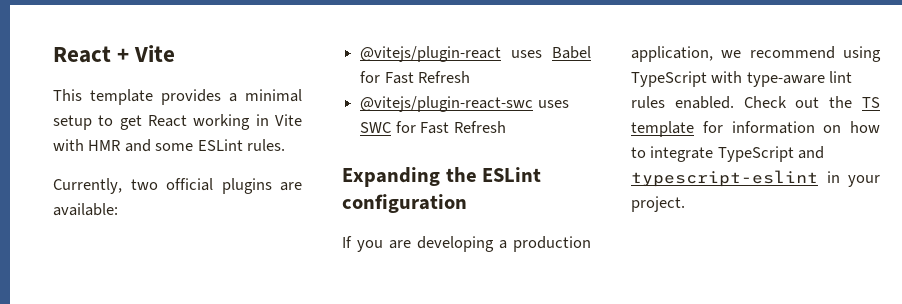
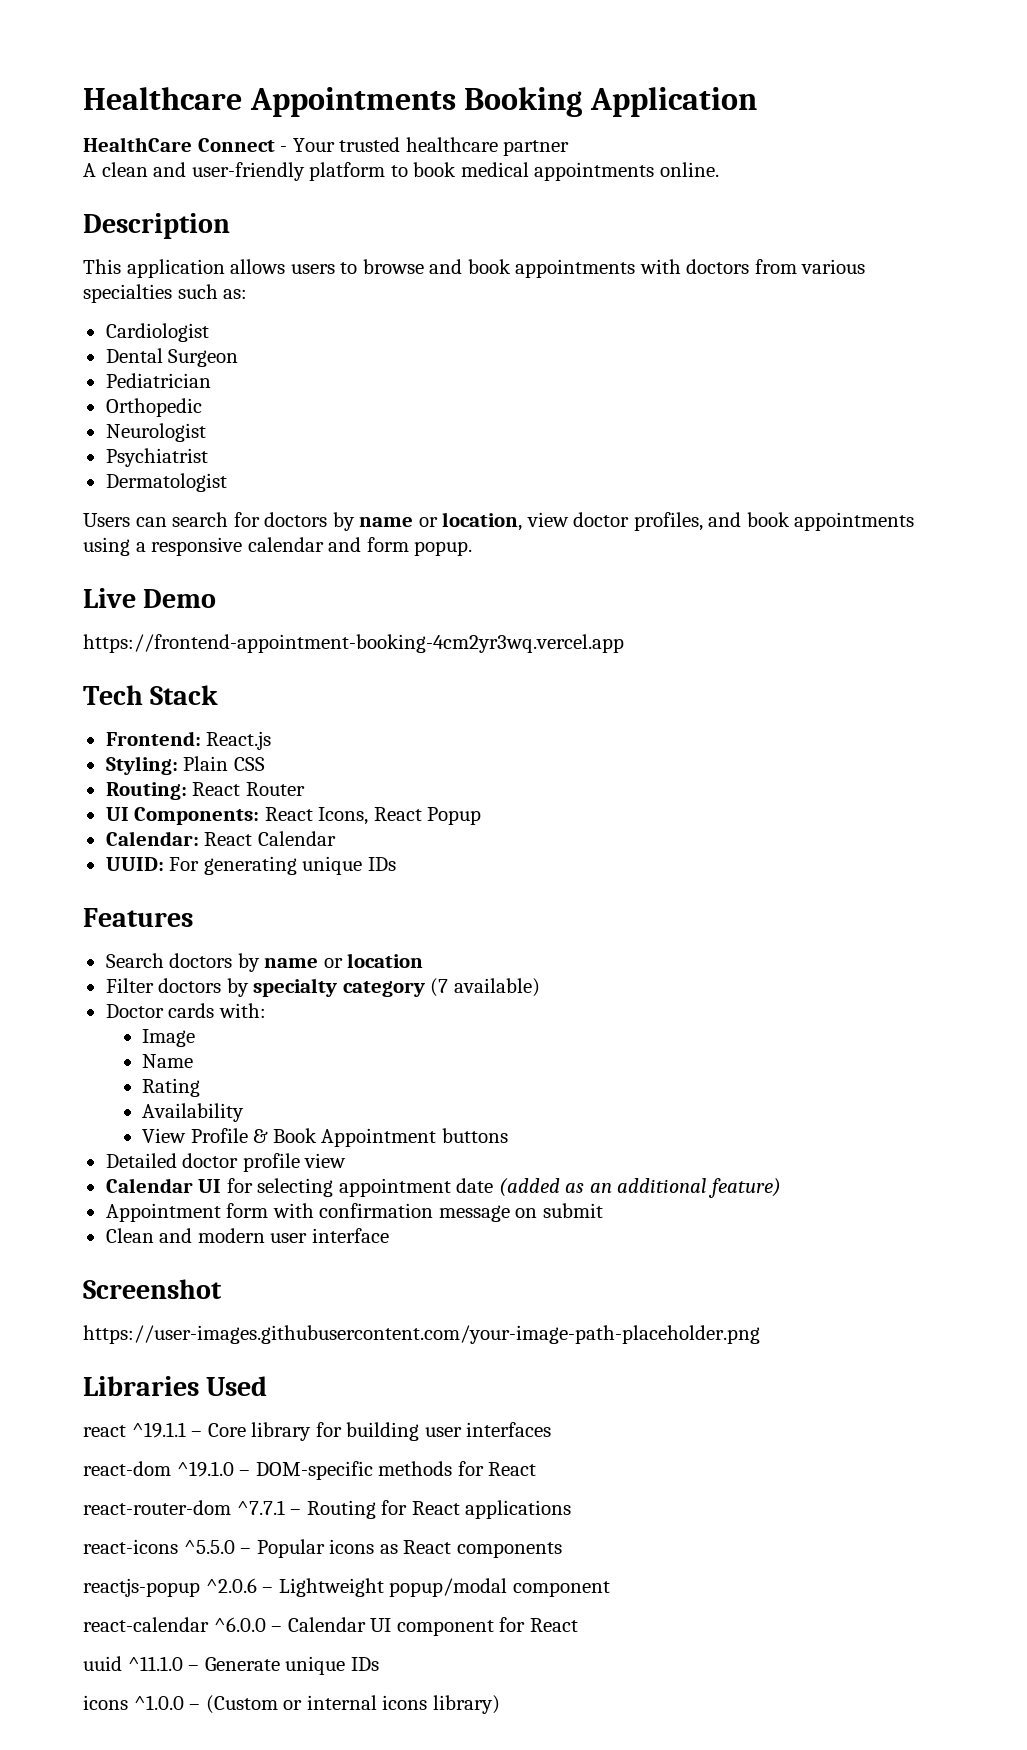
[53,45,176,63] [53,89,302,105] [53,114,302,130] [53,139,286,152] [53,178,302,194] [53,203,118,216] [360,46,591,62] [360,71,471,84] [360,96,569,112] [360,121,506,134] [342,167,542,187] [342,194,467,213] [342,236,591,252] [631,46,881,62] [631,71,853,87] [631,96,880,109] [631,121,880,137] [631,146,825,162] [631,170,880,187] [631,196,685,212] React + Vite // This template provides a minimal setup to get React working in Vite with HMR and some ESLint rules. // Currently, two official plugins are available: // @vitejs/plugin-react uses Babel for Fast Refresh // @vitejs/plugin-react-swc uses SWC for Fast Refresh // Expanding the ESLint configuration // If you are developing a production application, we recommend using TypeScript with type-aware lint rules enabled. Check out the TS template for information on how to integrate TypeScript and typescript-eslint in your project. -> [83,87,757,117] [83,137,570,156] [83,162,719,181] [83,213,230,239] [83,259,866,278] [83,284,248,303] [105,323,209,342] [105,348,239,367] [105,373,211,388] [105,398,202,417] [105,423,206,442] [105,448,208,467] [105,473,227,492] [83,512,915,531] [83,537,473,556] [83,588,217,608] [83,634,624,653] [83,685,219,705] [105,731,272,750] [105,756,265,775] [105,782,305,800] [105,807,482,825] [105,831,336,846] [105,856,396,875] [83,908,193,927] [105,953,424,972] [105,978,540,997] [105,1003,266,1018] [142,1029,196,1047] [142,1054,194,1068] [142,1078,201,1097] [142,1103,245,1122] [142,1128,508,1147] [105,1153,347,1172] [105,1178,781,1198] [105,1203,603,1222] [105,1228,389,1243] [83,1279,222,1299] [83,1325,760,1344] [83,1376,268,1396] [83,1422,552,1441] [83,1461,537,1480] [83,1500,572,1519] [83,1539,562,1558] [83,1578,610,1597] [83,1617,578,1636] [83,1656,379,1675] [83,1695,500,1714] Healthcare Appointments Booking Application // HealthCare Connect - Your trusted healthcare partner // A clean and user-friendly platform to book medical appointments online. // Description // This application allows users to browse and book appointments with doctors from various specialties such as: // Cardiologist // Dental Surgeon // Pediatrician // Orthopedic // Neurologist // Psychiatrist // Dermatologist // Users can search for doctors by name or location, view doctor profiles, and book appointments using a responsive calendar and form popup. // Live Demo // https://frontend-appointment-booking-4cm2yr3wq.vercel.app // Tech Stack // Frontend: React.js // Styling: Plain CSS // Routing: React Router // UI Components: React Icons, React Popup // Calendar: React Calendar // UUID: For generating unique IDs // Features // Search doctors by name or location // Filter doctors by specialty category (7 available) // Doctor cards with: // Image // Name // Rating // Availability // View Profile & Book Appointment buttons // Detailed doctor profile view // Calendar UI for selecting appointment date (added as an additional feature) // Appointment form with confirmation message on submit // Clean and modern user interface // Screenshot // https://user-images.githubusercontent.com/your-image-path-placeholder.png // Libraries Used // react ^19.1.1 – Core library for building user interfaces // react-dom ^19.1.0 – DOM-specific methods for React // react-router-dom ^7.7.1 – Routing for React applications // react-icons ^5.5.0 – Popular icons as React components // reactjs-popup ^2.0.6 – Lightweight popup/modal component // react-calendar ^6.0.0 – Calendar UI component for React // uuid ^11.1.0 – Generate unique IDs // icons ^1.0.0 – (Custom or internal icons library)

